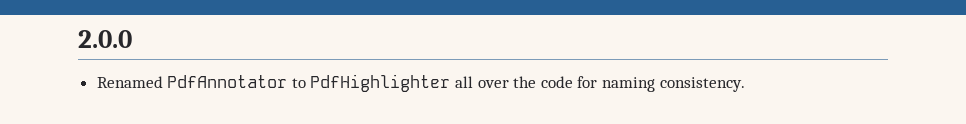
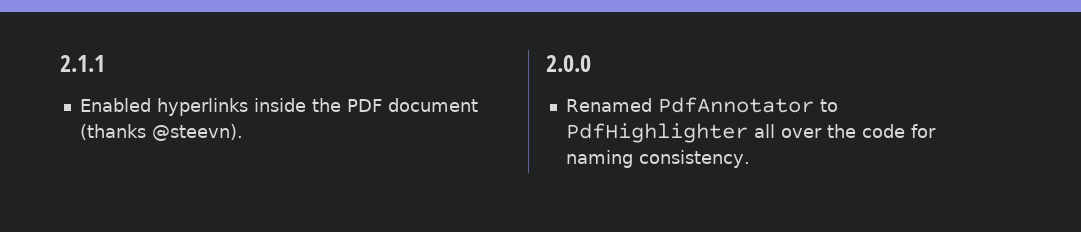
(78, 39) none -> [60,55,105,72] [79,98,478,116] [79,124,243,141] 2.1.1 // Enabled hyperlinks inside the PDF document (thanks @steevn). //

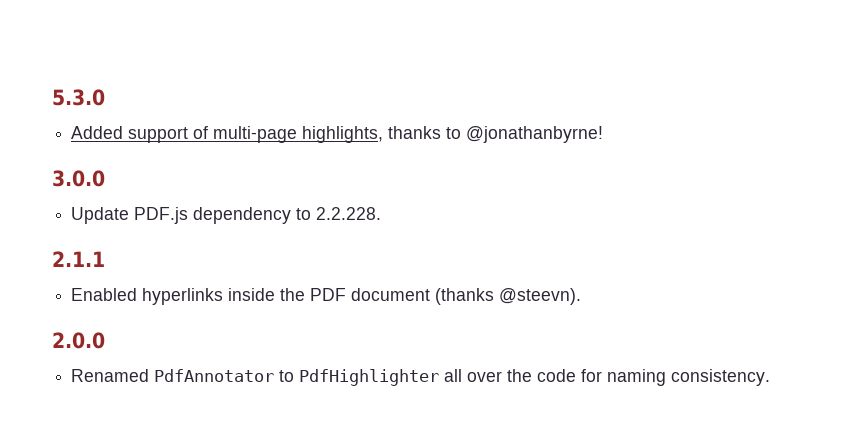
(60, 63) none -> [52,89,105,106] [71,126,604,143] [52,170,105,187] [71,207,382,224] 5.3.0 // Added support of multi-page highlights, thanks to @jonathanbyrne! // 3.0.0 // Update PDF.js dependency to 2.2.228. //

